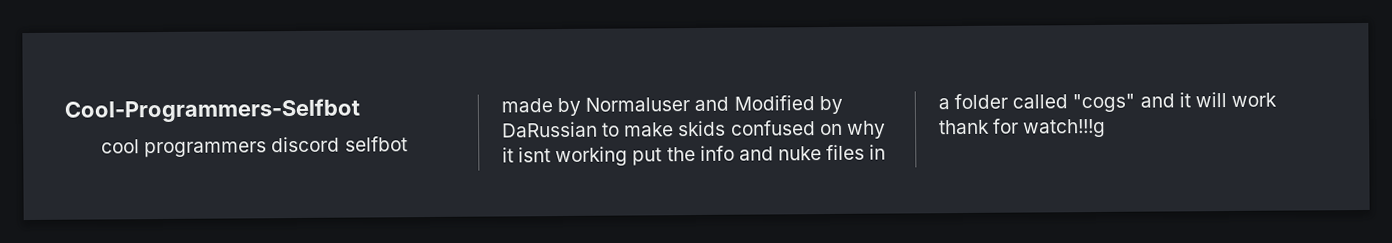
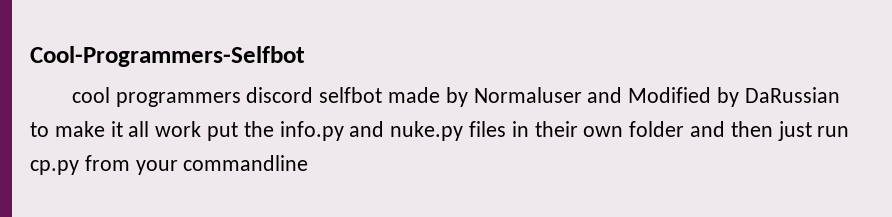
[677,120,886,139] [502,144,887,167] [938,92,1277,113] [938,118,1107,138] skids confused on why it isnt working put the info and nuke files in a folder called "cogs" and it will work thank for watch!!!g -> [110,121,850,141] [30,155,309,175] it all work put the info.py and nuke.py files in their own folder and then just run cp.py from your commandline

